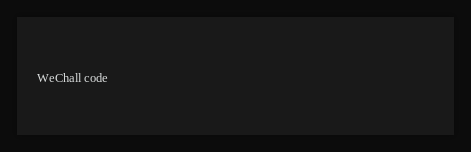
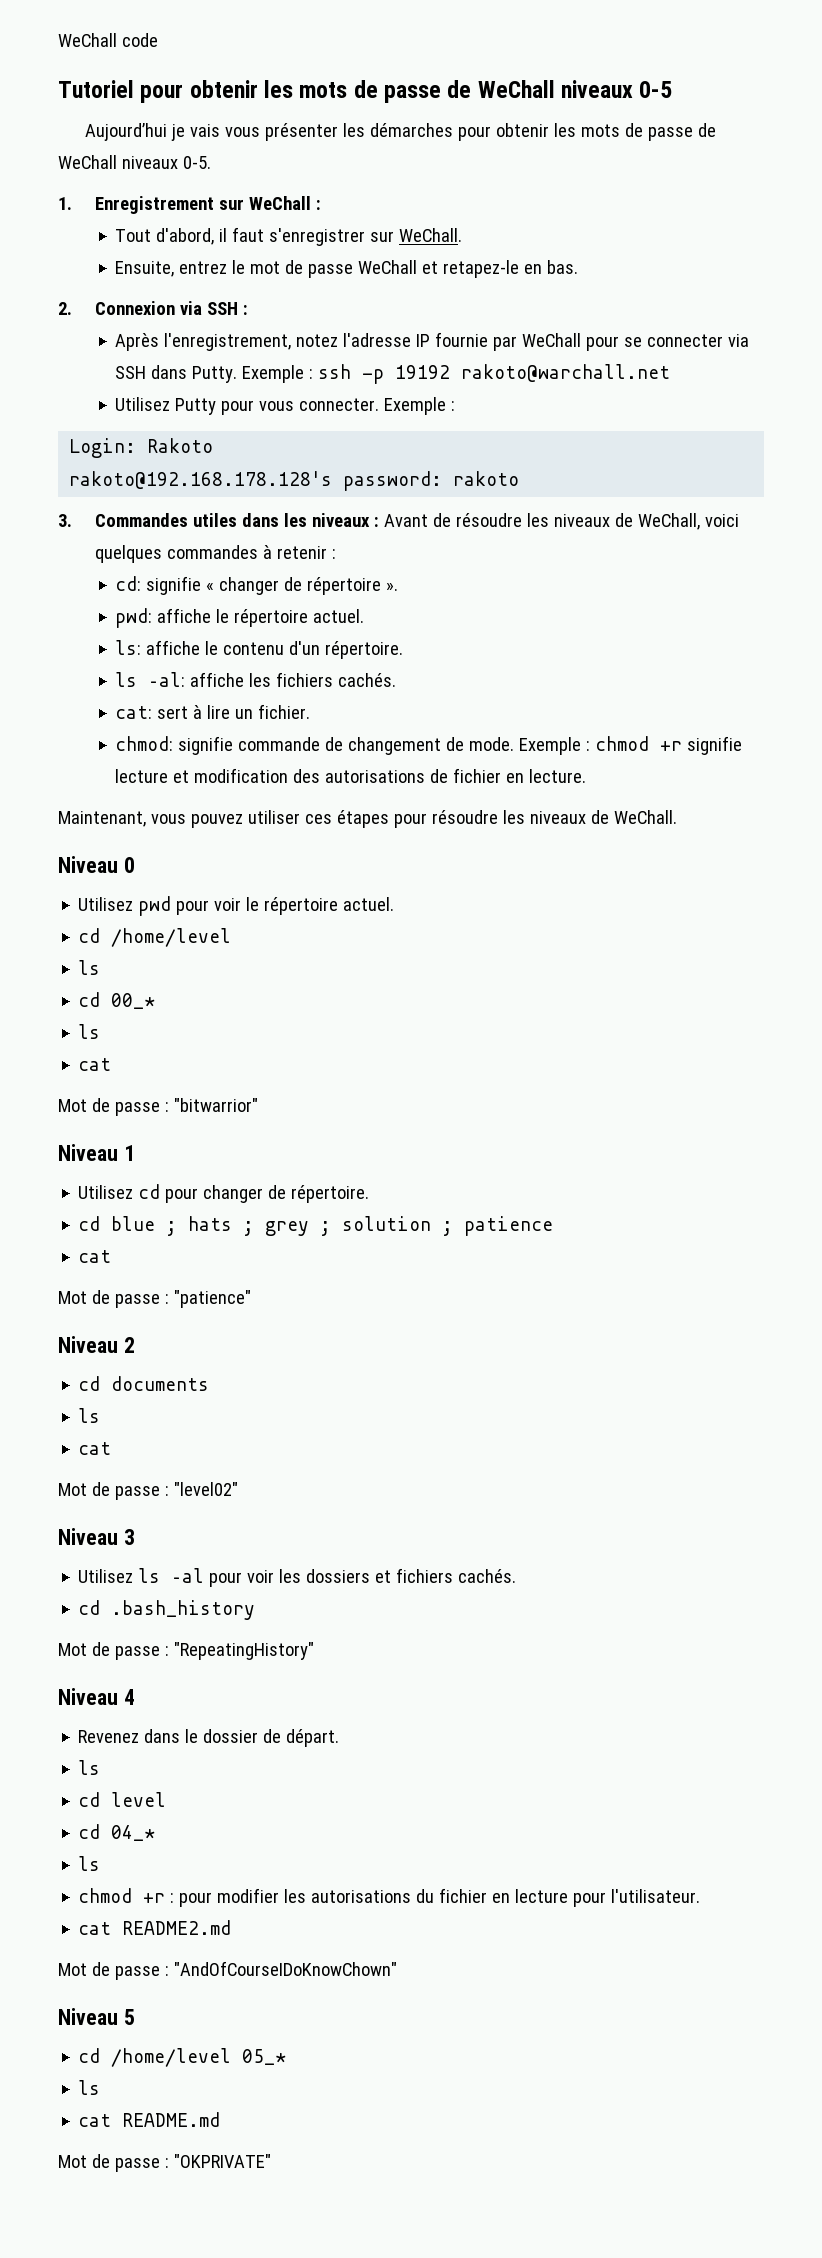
(109, 77) none -> [58,80,673,103] [85,123,716,141] [58,155,211,169] [58,196,321,214] [115,227,463,246] [115,260,579,278] [58,301,248,315] [115,332,750,351] [115,364,671,384] [115,397,456,415] [69,438,214,458] [69,471,520,491] [58,513,739,530] [94,545,336,563] [115,576,399,595] [115,608,365,628] [115,640,404,659] [115,672,397,687] [115,704,311,719] [115,736,743,755] [115,768,587,783] [58,810,677,828] [58,856,135,873] [78,896,395,916] [78,928,232,947] [78,960,101,975] [78,992,156,1009] [78,1024,101,1039] [78,1058,112,1071] [58,1098,258,1116] [58,1144,135,1161] [78,1184,370,1203] [78,1216,554,1236] [78,1250,112,1263] [58,1290,251,1308] [58,1336,135,1353] [78,1376,210,1391] [78,1408,101,1423] [78,1442,112,1455] [58,1482,238,1500] [58,1528,135,1545] [78,1568,517,1587] [78,1600,256,1620] [58,1642,314,1660] [58,1688,135,1705] [78,1729,340,1747] [78,1760,101,1775] [78,1792,167,1807] [78,1824,156,1841] [78,1856,101,1871] [78,1888,701,1907] [78,1920,232,1935] [58,1961,397,1980] [58,2008,135,2025] [78,2048,287,2067] [78,2080,101,2095] [78,2112,221,2127] [58,2154,271,2172] // Tutoriel pour obtenir les mots de passe de WeChall niveaux 0-5 // Aujourd’hui je vais vous présenter les démarches pour obtenir les mots de passe de WeChall niveaux 0-5. // 1. Enregistrement sur WeChall : // Tout d'abord, il faut s'enregistrer sur WeChall. // Ensuite, entrez le mot de passe WeChall et retapez-le en bas. // 2. Connexion via SSH : // Après l'enregistrement, notez l'adresse IP fournie par WeChall pour se connecter via SSH dans Putty. Exemple : ssh -p 19192 rakoto@warchall.net // Utilisez Putty pour vous connecter. Exemple : // Login: Rakoto // rakoto@192.168.178.128's password: rakoto // 3. Commandes utiles dans les niveaux : Avant de résoudre les niveaux de WeChall, voici quelques commandes à retenir : // cd: signifie « changer de répertoire ». // pwd: affiche le répertoire actuel. // ls: affiche le contenu d'un répertoire. // ls –al: affiche les fichiers cachés. // cat: sert à lire un fichier. // chmod: signifie commande de changement de mode. Exemple : chmod +r signifie lecture et modification des autorisations de fichier en lecture. // Maintenant, vous pouvez utiliser ces étapes pour résoudre les niveaux de WeChall. // Niveau 0 // Utilisez pwd pour voir le répertoire actuel. // cd /home/level // ls // cd 00_* // ls // cat // Mot de passe : "bitwarrior" // Niveau 1 // Utilisez cd pour changer de répertoire. // cd blue ; hats ; grey ; solution ; patience // cat // Mot de passe : "patience" // Niveau 2 // cd documents // ls // cat // Mot de passe : "level02" // Niveau 3 // Utilisez ls –al pour voir les dossiers et fichiers cachés. // cd .bash_history // Mot de passe : "RepeatingHistory" // Niveau 4 // Revenez dans le dossier de départ. // ls // cd level // cd 04_* // ls // chmod +r : pour modifier les autorisations du fichier en lecture pour l'utilisateur. // cat README2.md // Mot de passe : "AndOfCourseIDoKnowChown" // Niveau 5 // cd /home/level 05_* // ls // cat README.md // Mot de passe : "OKPRIVATE"

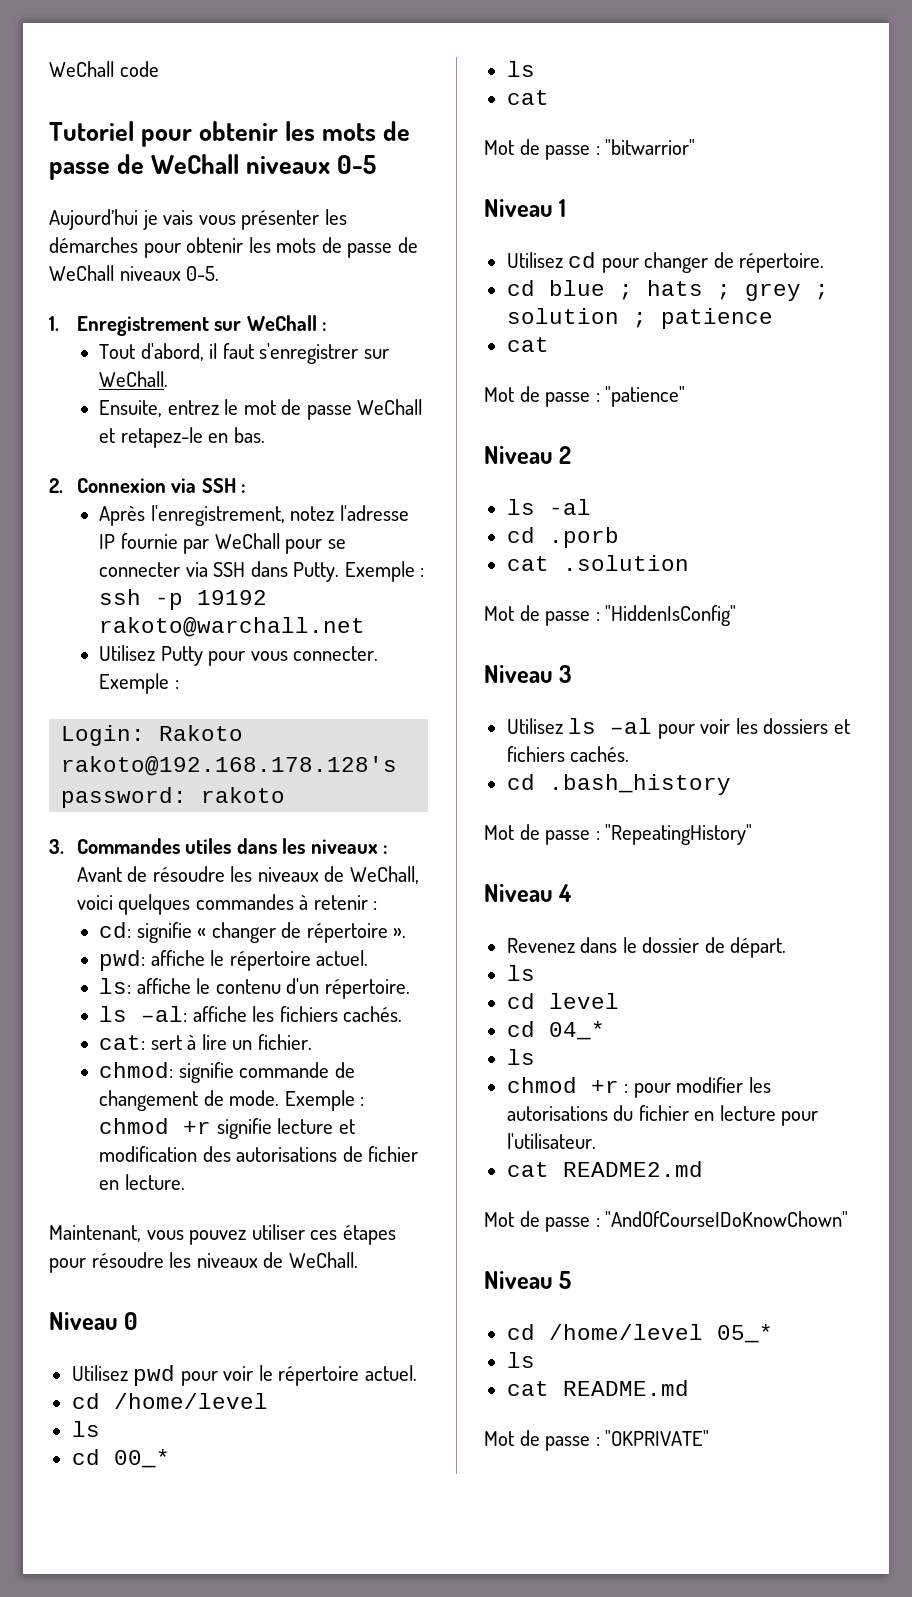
[78,1376,210,1391] [78,1408,101,1423] [78,1442,112,1455] [58,1482,238,1500] // cd documents // ls // cat // Mot de passe : "level02" -> [506,499,591,515] [506,527,619,548] [506,555,689,571] [484,605,737,626] // ls -al // cd .porb // cat .solution // Mot de passe : "HiddenIsConfig"

